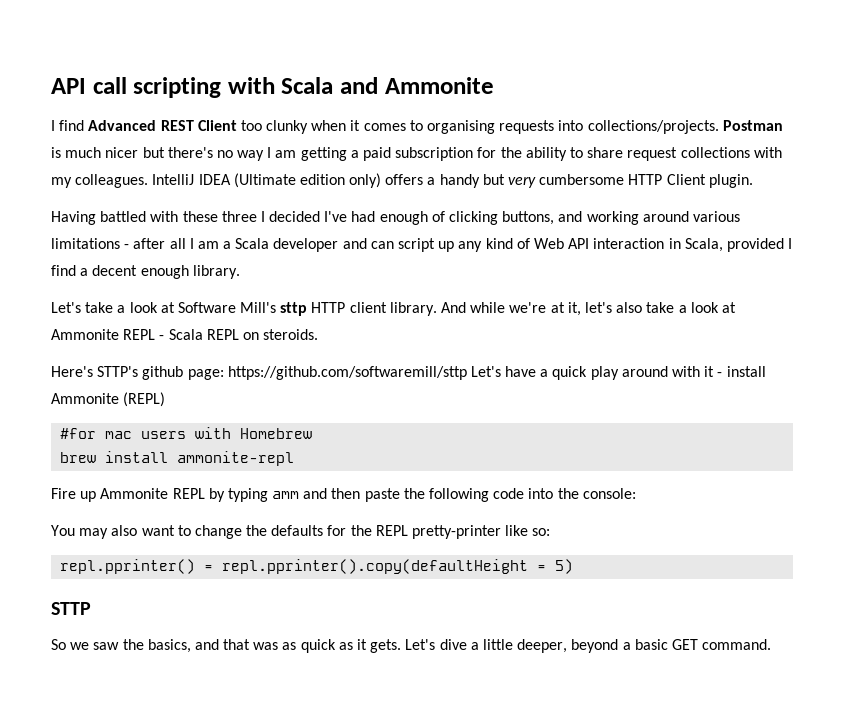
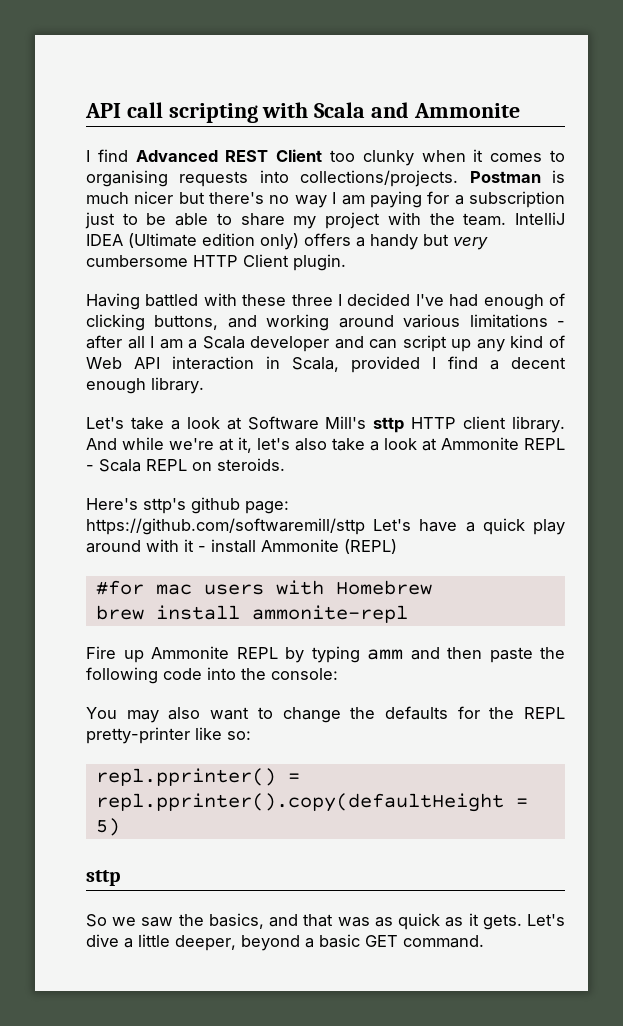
[300,147,782,161] [51,174,149,188] getting a paid subscription for the ability to share request collections with my colleagues. -> [369,191,565,208] [85,212,507,229] paying for a subscription just to be able to share my project with the team.
[97,366,139,377] STTP's -> [143,498,186,514] sttp's
[51,602,91,615] STTP -> [86,870,120,886] sttp

